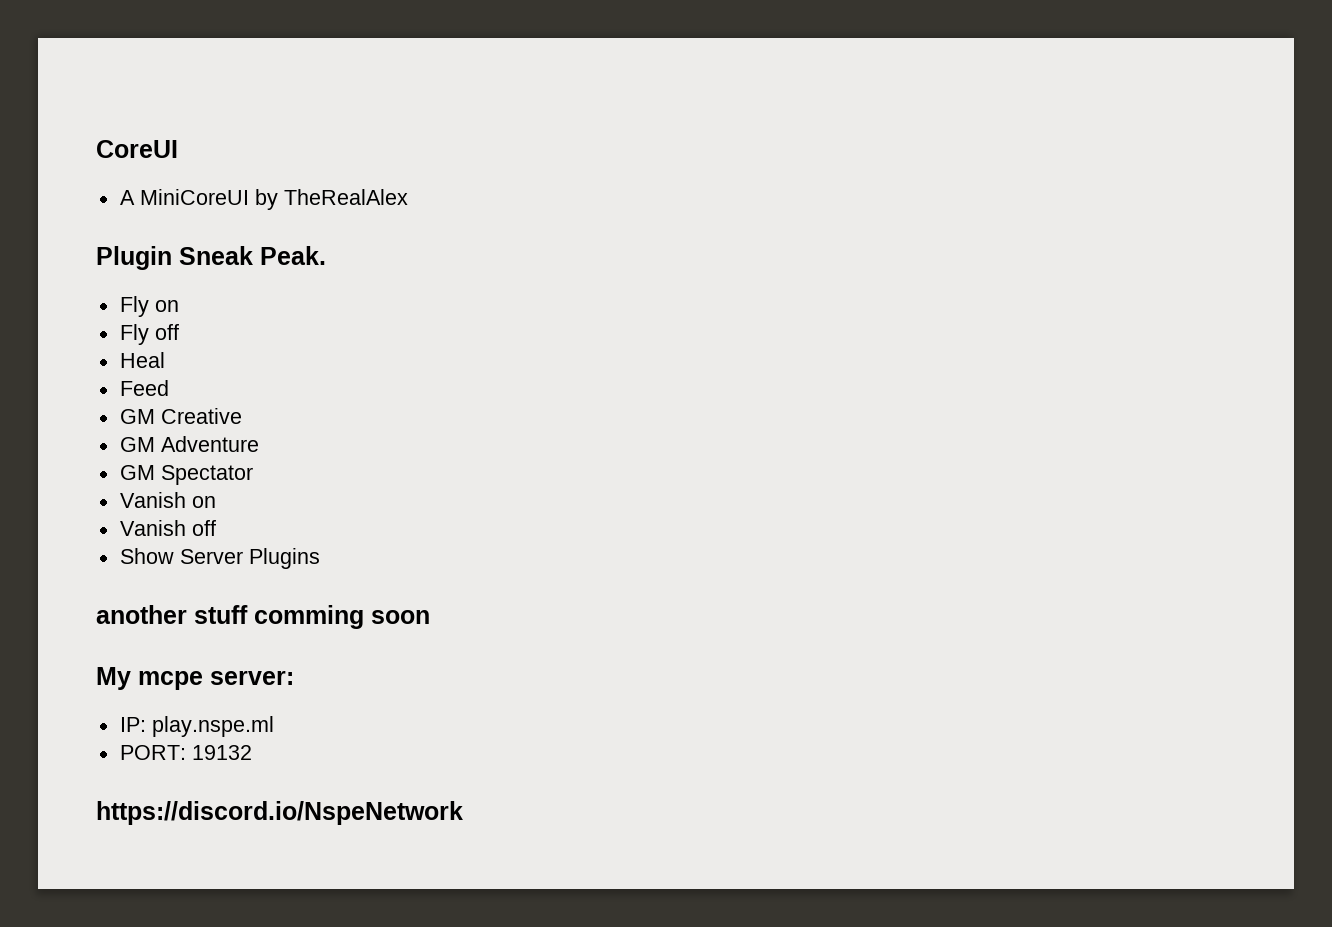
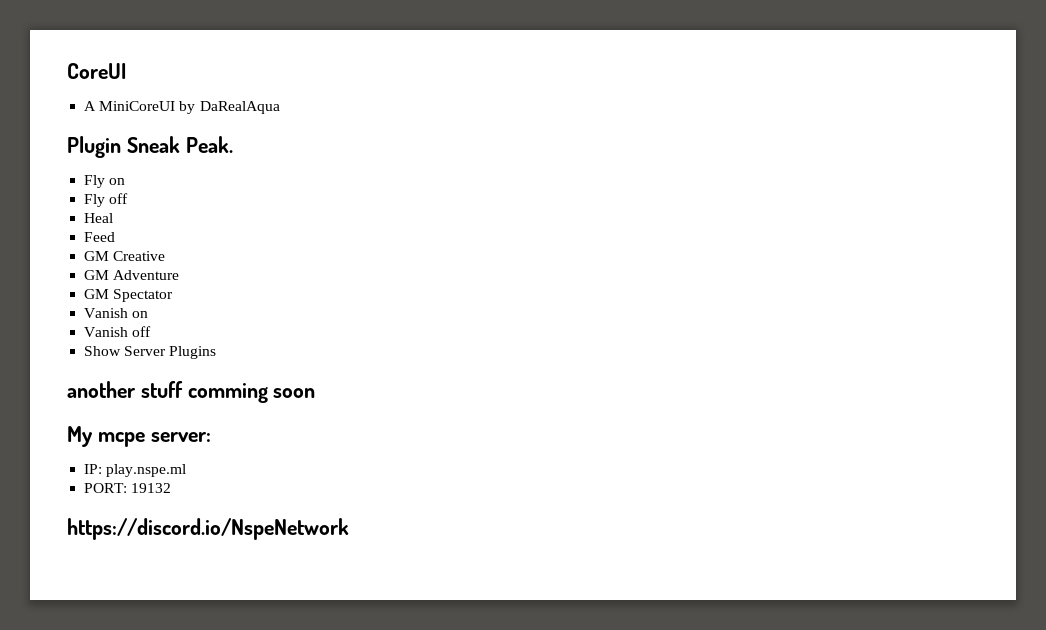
[283,189,408,205] TheRealAlex -> [199,101,280,114] DaRealAqua

